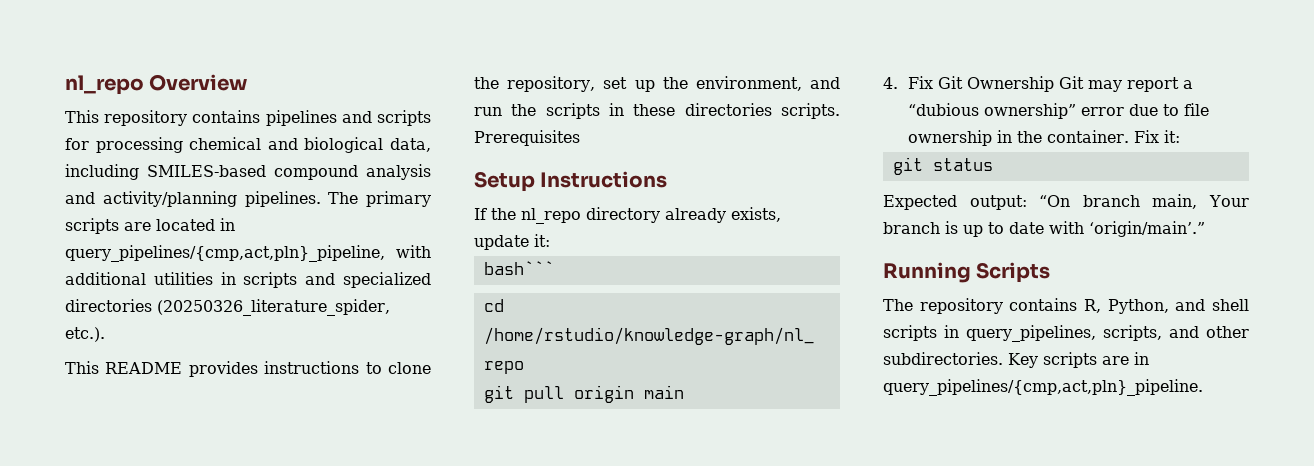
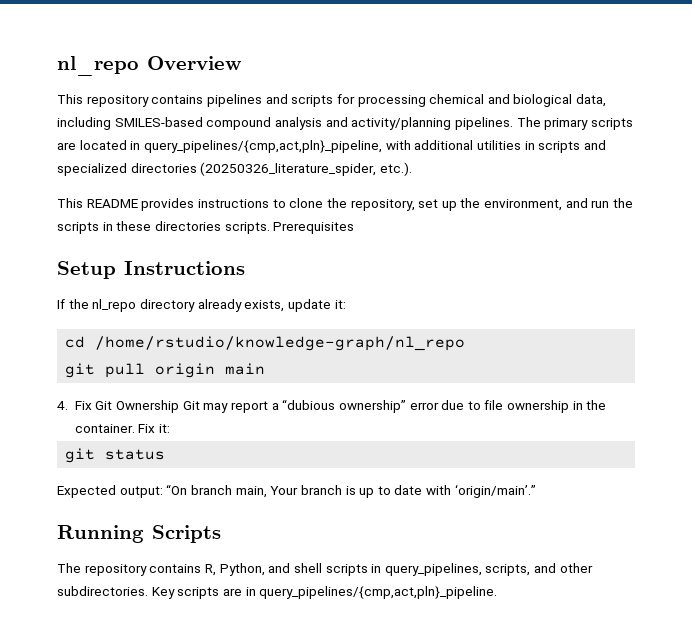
[483,261,554,275] // bash``` -> (346, 304) none

